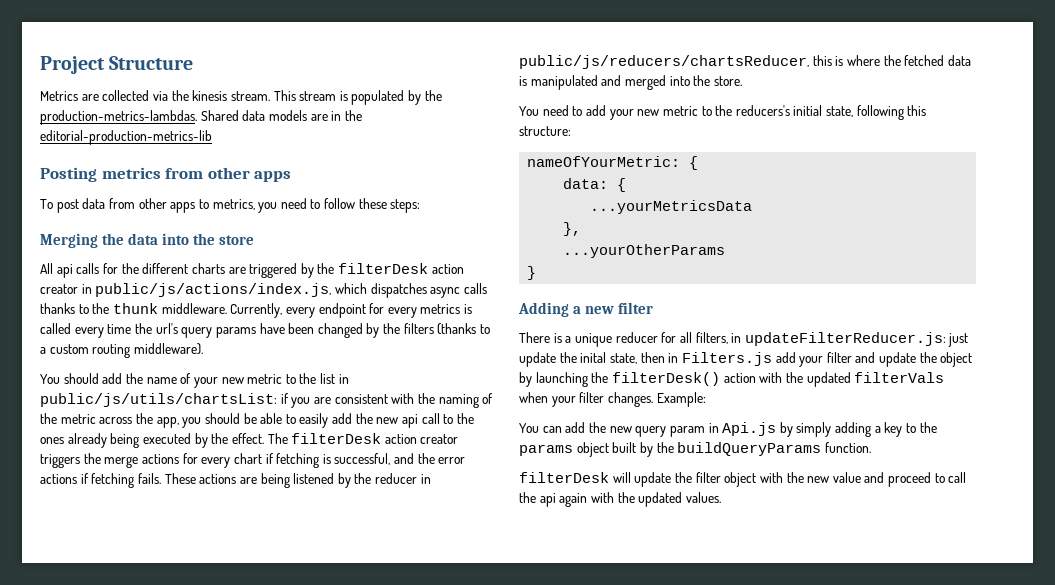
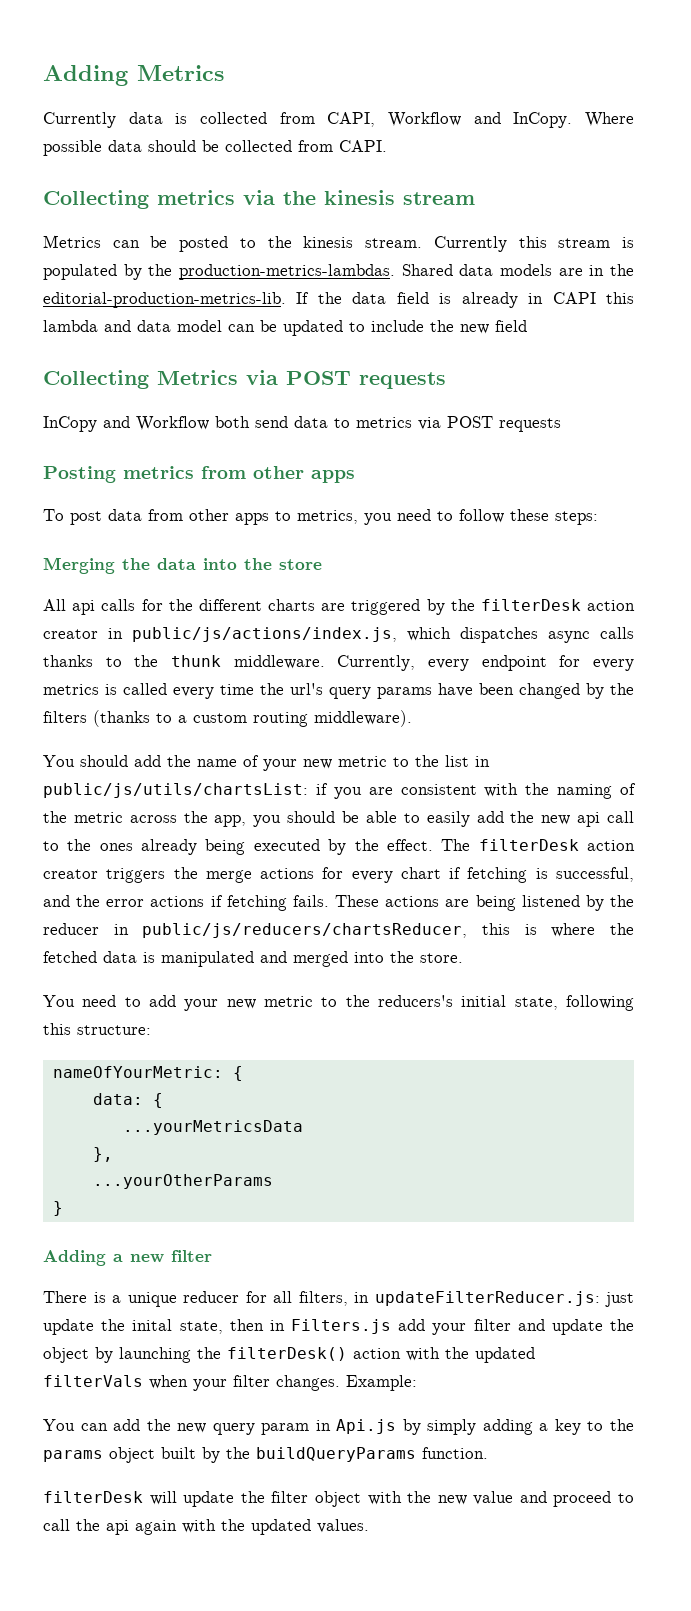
[40,56,194,74] [40,90,296,101] Project Structure // Metrics are collected via the kinesis stream. This -> [43,65,224,86] [43,112,634,128] [43,140,387,156] [43,190,475,209] [43,235,547,252] Adding Metrics // Currently data is collected from CAPI, Workflow and InCopy. Where possible data should be collected from CAPI. // Collecting metrics via the kinesis stream // Metrics can be posted to the kinesis stream. Currently this
[40,130,212,145] editorial-production-metrics-lib -> [43,292,635,308] [43,320,527,336] [43,370,446,389] [43,416,561,432] editorial-production-metrics-lib. If the data field is already in CAPI this lambda and data model can be updated to include the new field // Collecting Metrics via POST requests // InCopy and Workflow both send data to metrics via POST requests

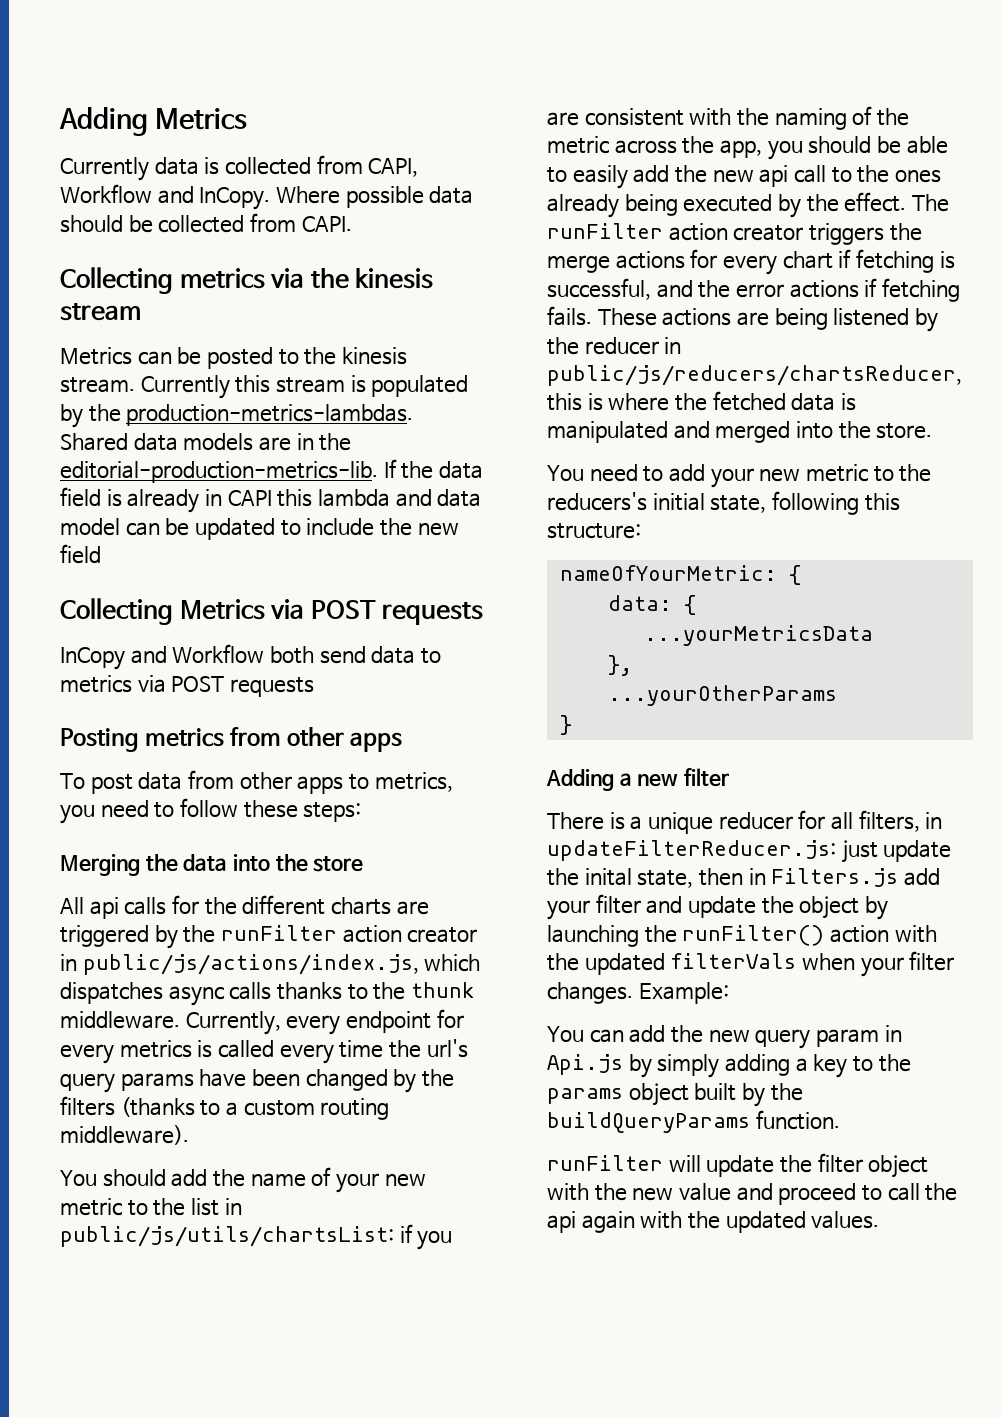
[480,599,581,611] filterDesk -> [220,925,337,941] runFilter
[478,839,579,851] filterDesk -> [547,223,663,239] runFilter
[227,1347,347,1361] filterDesk() -> [682,925,825,946] runFilter()
[43,1491,143,1503] filterDesk -> [547,1155,663,1171] runFilter

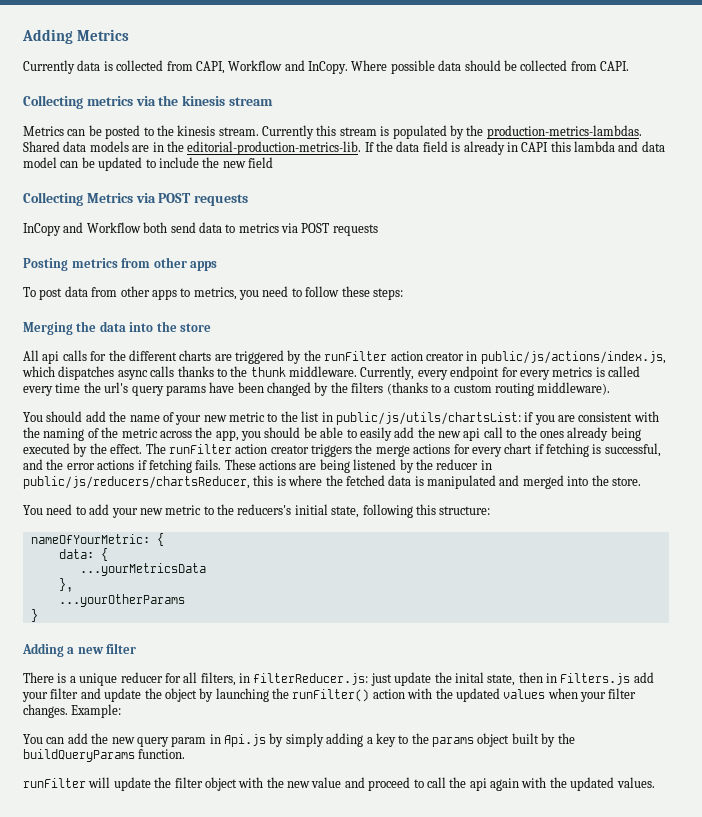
[547,840,836,861] updateFilterReducer.js: -> [253,673,369,685] filterReducer.js:
[670,953,797,969] filterVals -> [503,689,546,699] values

